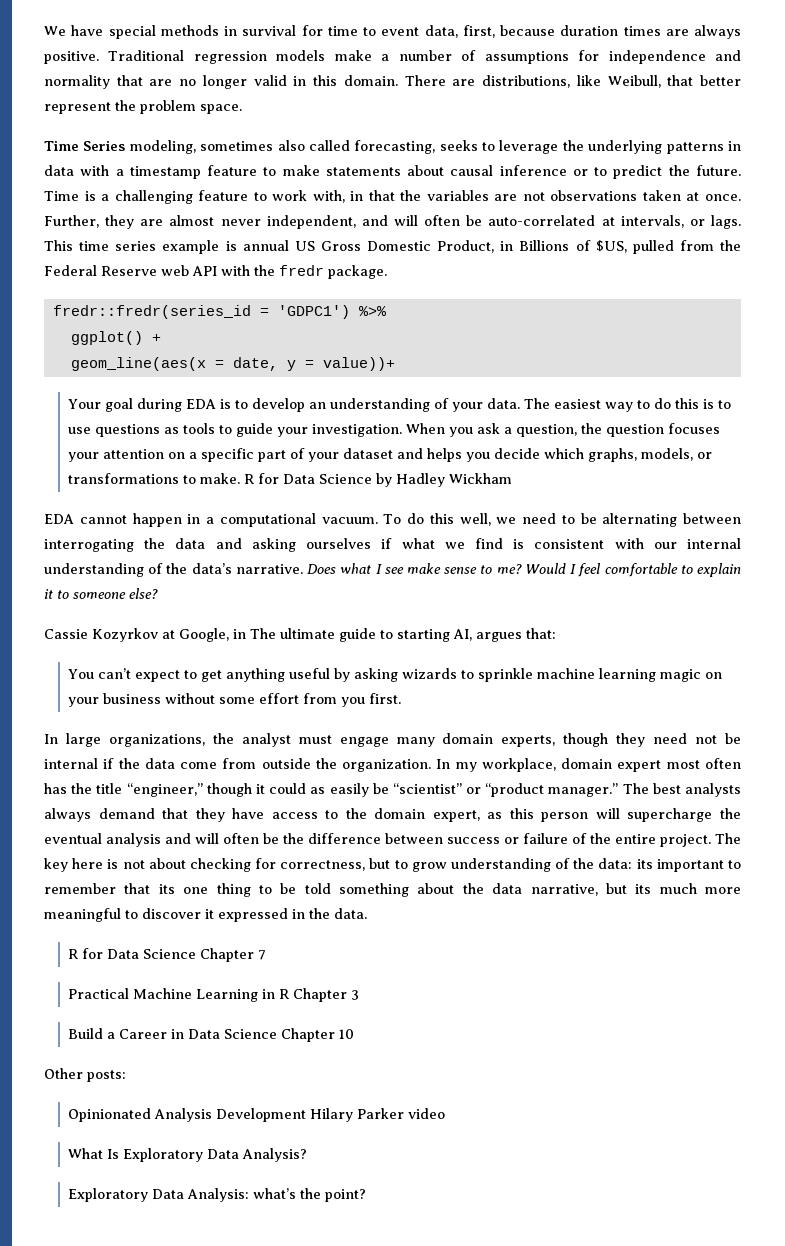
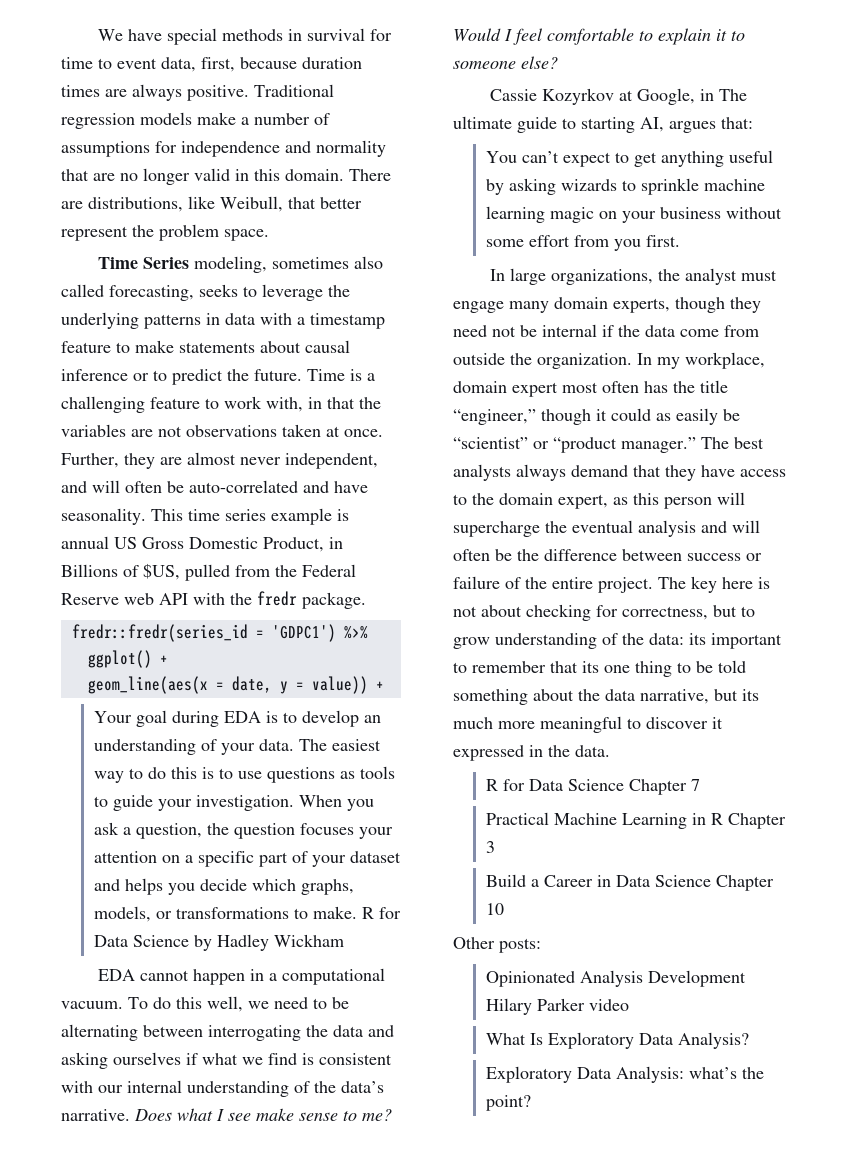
[601,215,741,229] at intervals, or lags. -> [303,481,368,493] [61,508,146,525] and have seasonality.
[322,357,395,371] value))+ -> [311,676,384,694] value)) +

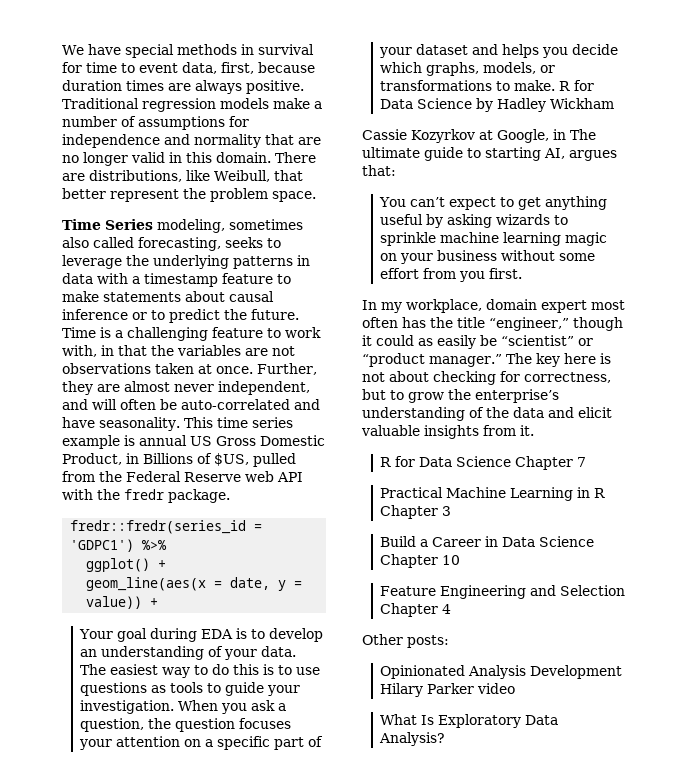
[97,968,385,985] [61,996,349,1012] [61,1024,394,1041] [61,1052,392,1069] [61,1080,384,1097] [61,1108,392,1121] [453,28,745,45] [453,56,558,69] // EDA cannot happen in a computational vacuum. To do this well, we need to be alternating between interrogating the data and asking ourselves if what we find is consistent with our internal understanding of the data’s narrative. Does what I see make sense to me? Would I feel comfortable to explain it to someone else? -> (615, 103) none
[509,268,777,285] [453,297,761,313] [453,324,759,337] [453,353,652,369] large organizations, the analyst must engage many domain experts, though they need not be internal if the data come from outside the organization. In -> (377, 305) none
[734,437,764,449] [453,464,786,481] [453,492,745,509] [453,520,760,537] [453,549,762,561] [453,576,686,593] best analysts always demand that they have access to the domain expert, as this person will supercharge the eventual analysis and will often be the difference between success or failure of the entire project. The -> (532, 358) none
[495,633,782,649] [453,660,746,677] [453,689,759,705] [453,716,723,733] [453,745,610,761] understanding of the data: its important to remember that its one thing to be told something about the data narrative, but its much more meaningful to discover it expressed in the data. -> [448,389,559,403] [362,407,612,421] [361,425,534,439] the enterprise’s understanding of the data and elicit valuable insights from it.
(504, 909) none -> [380,585,626,599] [380,603,452,617] // Feature Engineering and Selection Chapter 4
[485,1066,764,1083] [485,1095,531,1111] // Exploratory Data Analysis: what’s the point? -> (446, 739) none

